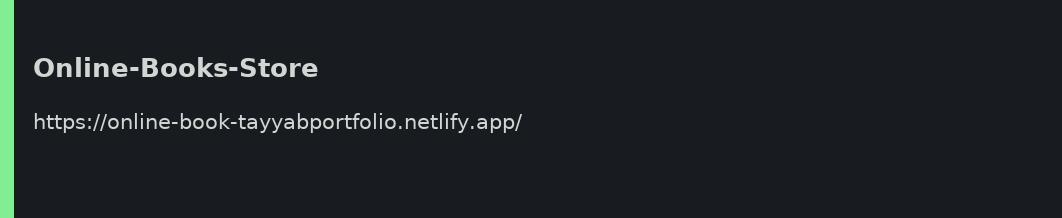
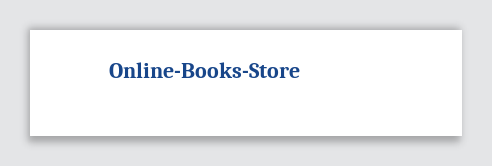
[33,113,523,133] // https://online-book-tayyabportfolio.netlify.app/ -> (300, 70) none

